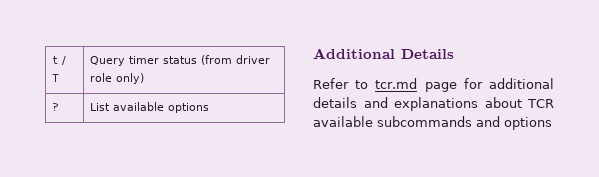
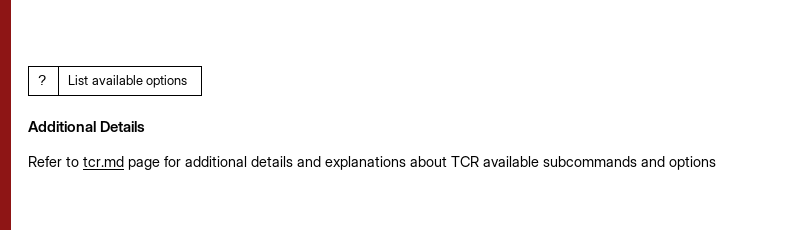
[52,56,67,65] [52,74,60,82] [90,55,271,66] [90,73,145,84] t / T | Query timer status (from driver role only) // -> (38, 80) none

